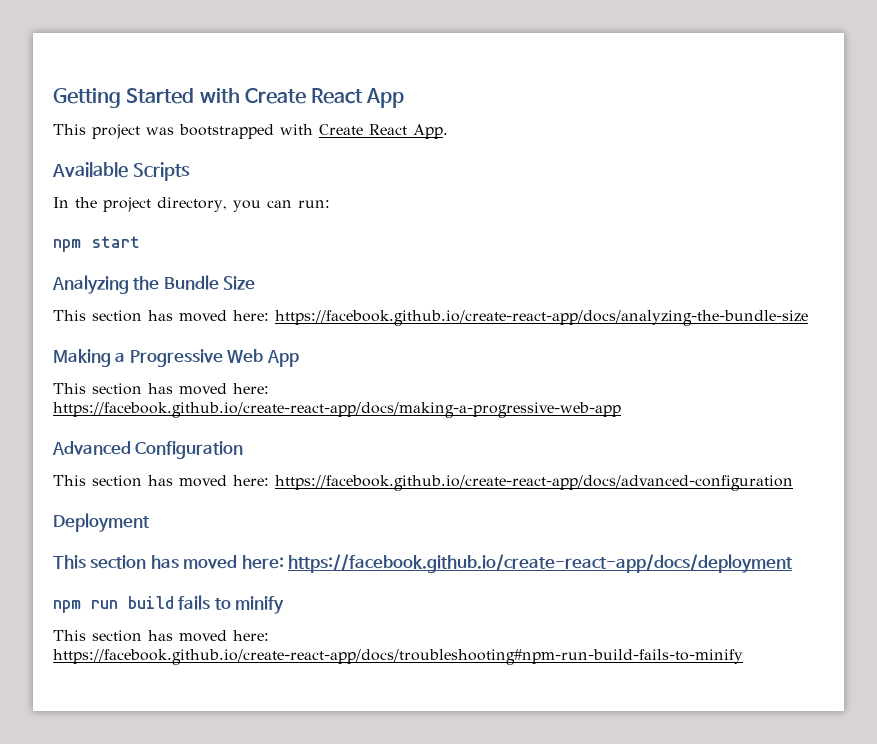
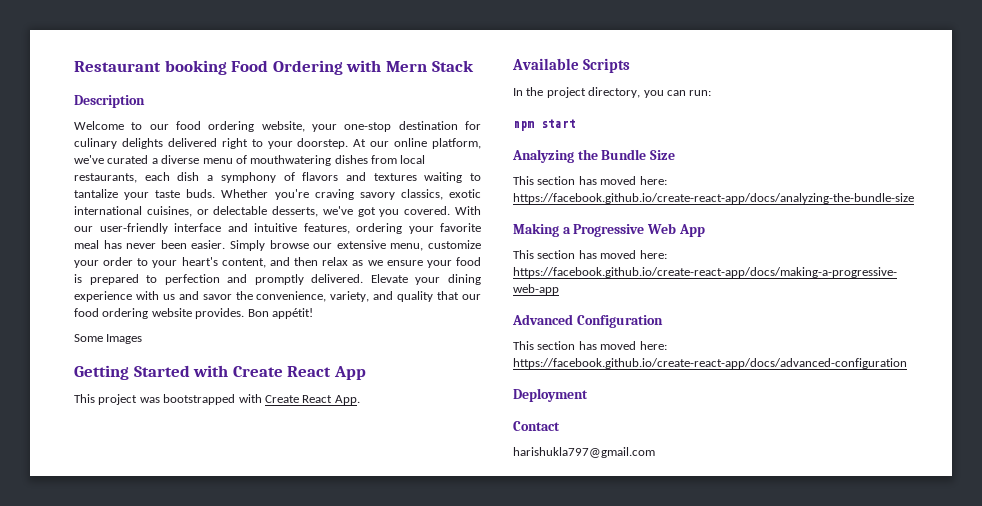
(53, 98) none -> [74,60,474,75] [74,95,145,108] [74,121,481,132] [74,138,481,149] [74,155,426,166] [74,172,481,183] [74,189,481,200] [74,206,481,217] [74,223,481,234] [74,240,481,251] [74,257,481,268] [74,274,481,285] [74,291,482,302] [74,308,313,319] [74,334,143,344] Restaurant booking Food Ordering with Mern Stack // Description // Welcome to our food ordering website, your one-stop destination for culinary delights delivered right to your doorstep. At our online platform, we've curated a diverse menu of mouthwatering dishes from local restaurants, each dish a symphony of flavors and textures waiting to tantalize your taste buds. Whether you're craving savory classics, exotic international cuisines, or delectable desserts, we've got you covered. With our user-friendly interface and intuitive features, ordering your favorite meal has never been easier. Simply browse our extensive menu, customize your order to your heart's content, and then relax as we ensure your food is prepared to perfection and promptly delivered. Elevate your dining experience with us and savor the convenience, variety, and quality that our food ordering website provides. Bon appétit! // Some Images //
[53,554,794,573] [53,595,285,614] [53,630,269,642] [53,649,743,665] This section has moved here: https://facebook.github.io/create-react-app/docs/deployment // npm run build fails to minify // This section has moved here: https://facebook.github.io/create-react-app/docs/troubleshooting#npm-run-build-fails-to-minify -> [513,421,560,431] [513,447,655,458] Contact // harishukla797@gmail.com

